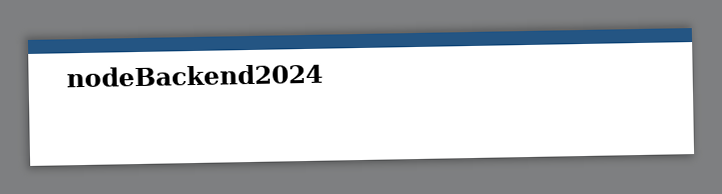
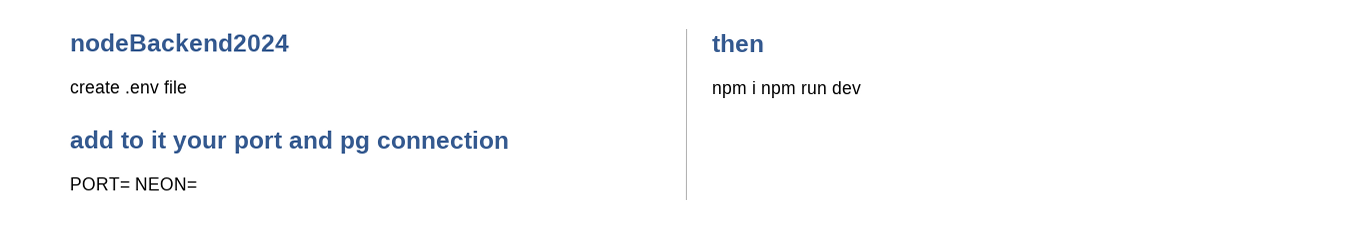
(323, 75) none -> [70,80,188,94] [69,130,509,154] [69,177,197,191] [712,34,765,53] [712,81,862,99] // create .env file // add to it your port and pg connection // PORT= NEON= // then // npm i npm run dev

